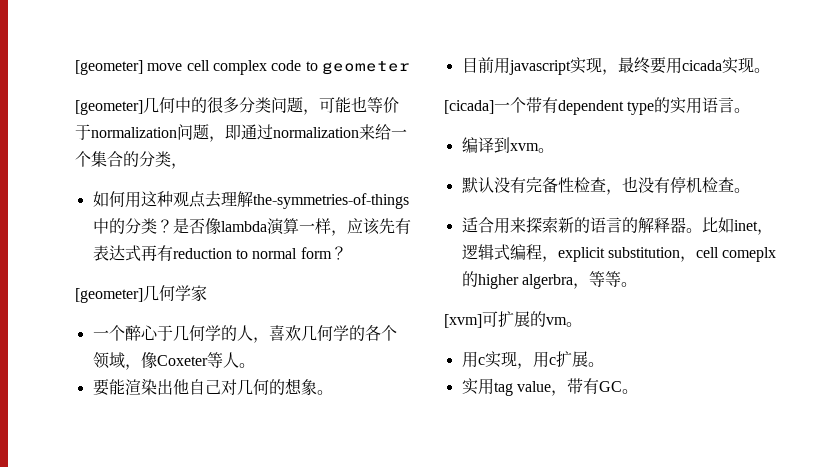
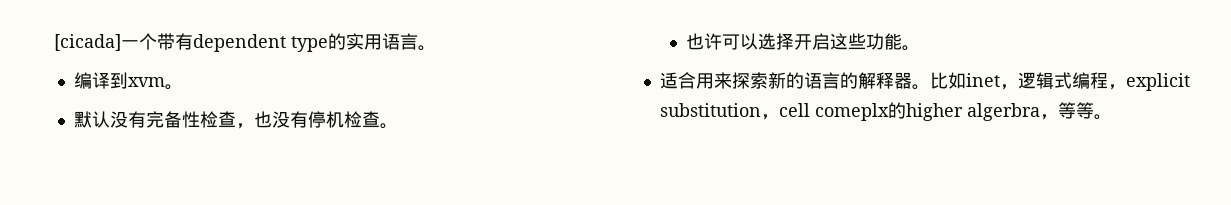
[75,60,410,75] [75,96,399,115] [75,124,407,142] [75,151,187,169] [92,191,409,209] [92,218,411,236] [92,245,347,261] [75,285,207,303] [92,325,397,343] [92,352,255,370] [92,378,333,396] [461,57,770,75] [geometer] move cell complex code to geometer // [geometer]几何中的很多分类问题，可能也等价于normalization问题，即通过normalization来给一个集合的分类， // 如何用这种观点去理解the-symmetries-of-things中的分类？是否像lambda演算一样，应该先有表达式再有reduction to normal form？ // [geometer]几何学家 // 一个醉心于几何学的人，喜欢几何学的各个领域，像Coxeter等人。 // 要能渲染出他自己对几何的想象。 // 目前用javascript实现，最终要用cicada实现。 // -> (54, 42) none
(750, 190) none -> [685,33,920,51] // 也许可以选择开启这些功能。
[444,311,582,328] [461,351,604,369] [461,378,638,396] // [xvm]可扩展的vm。 // 用c实现，用c扩展。 // 实用tag value，带有GC。 -> (1112, 117) none

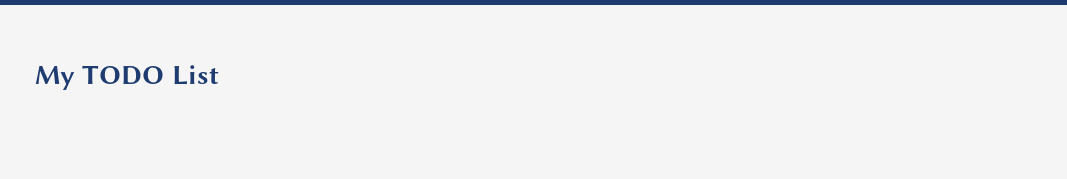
[54,33,436,52] [73,72,183,90] [73,111,398,129] [685,33,920,51] [659,72,1190,91] [659,102,1112,121] [cicada]一个带有dependent type的实用语言。 // 编译到xvm。 // 默认没有完备性检查，也没有停机检查。 // 也许可以选择开启这些功能。 // 适合用来探索新的语言的解释器。比如inet，逻辑式编程，explicit substitution，cell comeplx的higher algerbra，等等。 -> [35,65,219,90] My TODO List

